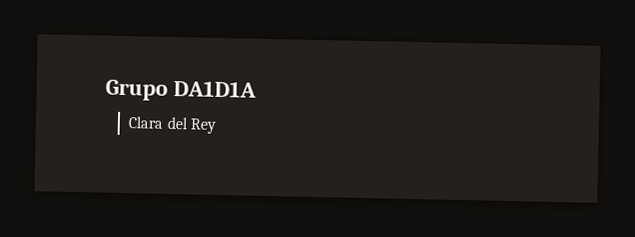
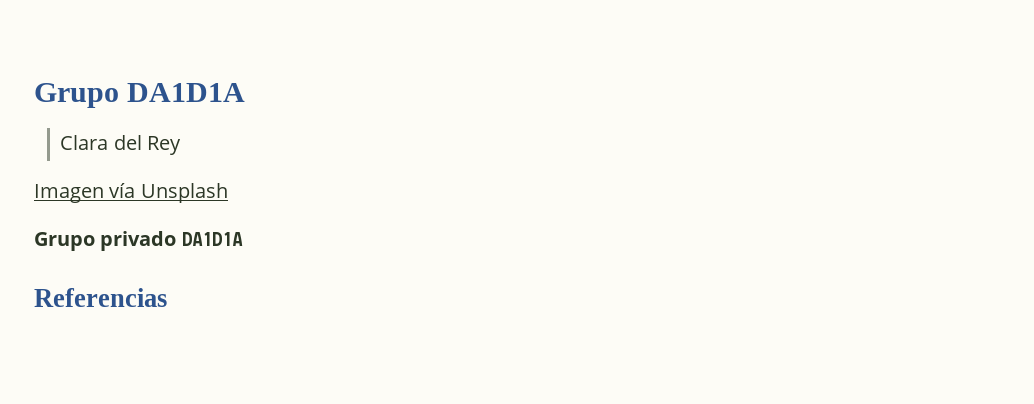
(216, 126) none -> [34,183,228,203] [34,231,243,251] [34,288,167,307] // Imagen vía Unsplash // Grupo privado DA1D1A // Referencias

